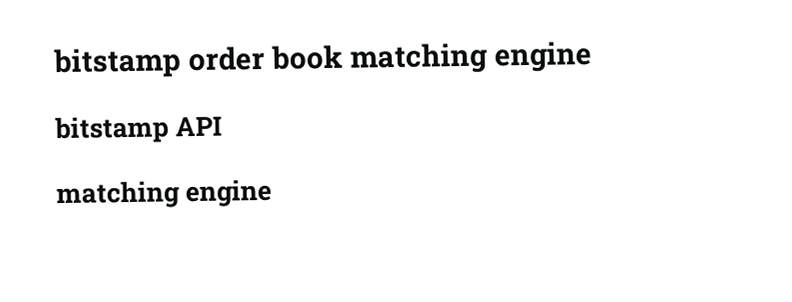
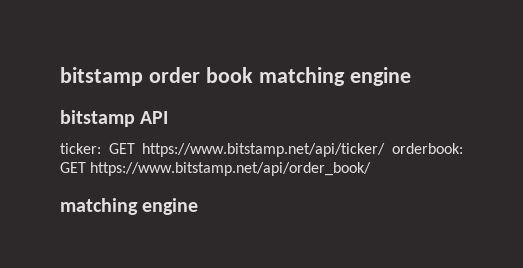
(223, 126) none -> [60,143,463,157] [60,162,372,176] // ticker: GET https://www.bitstamp.net/api/ticker/ orderbook: GET https://www.bitstamp.net/api/order_book/

